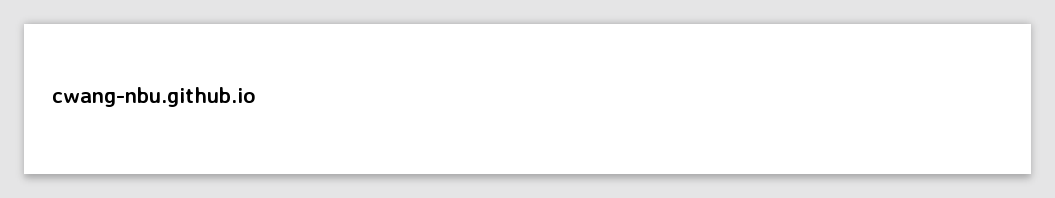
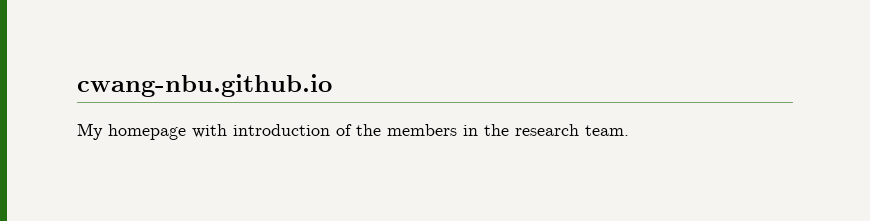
(256, 97) none -> [77,123,629,140] // My homepage with introduction of the members in the research team.

